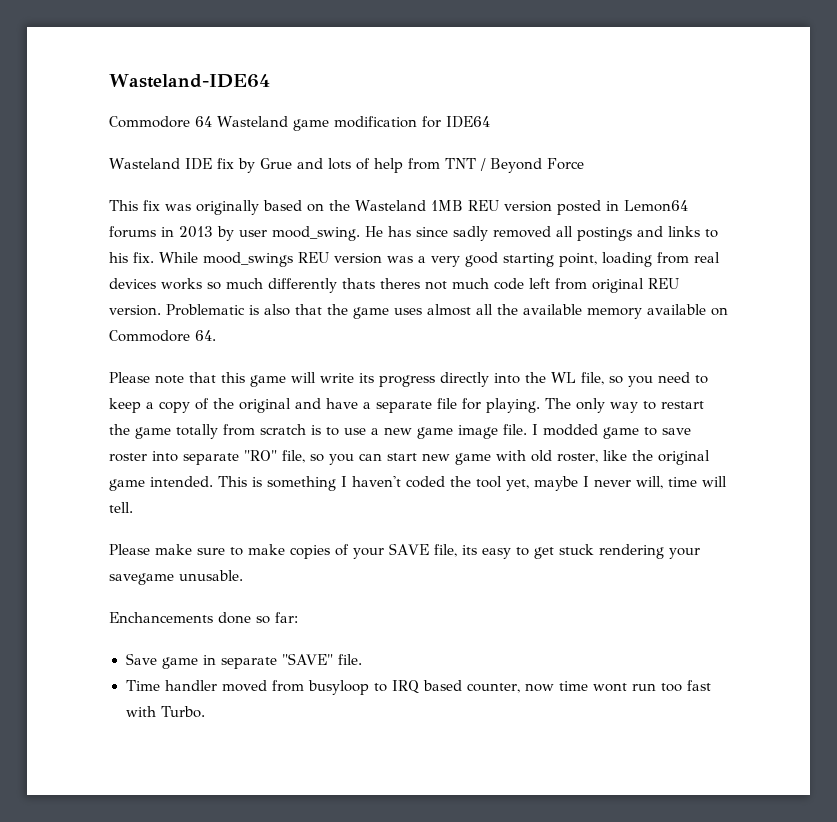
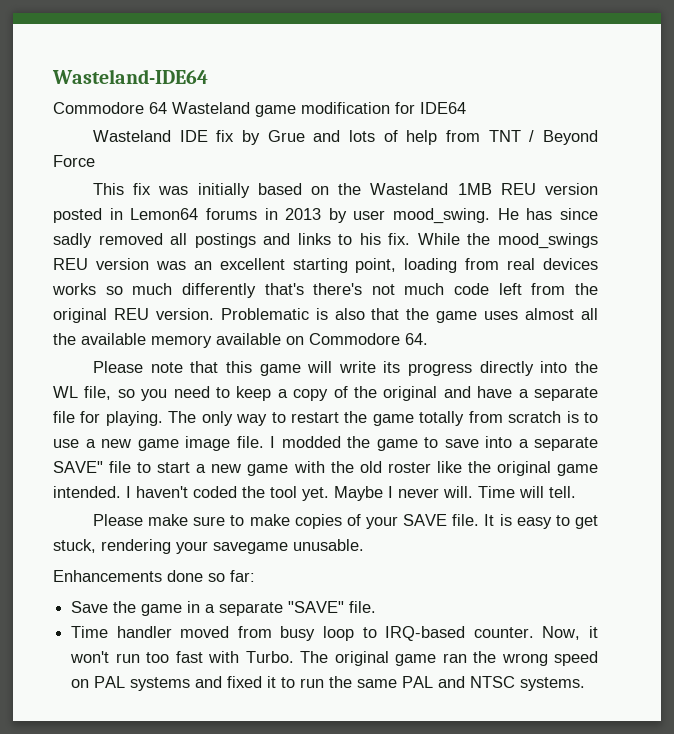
[196,200,259,215] originally -> [197,183,250,198] initially
(198, 257) none -> [467,233,491,245] the
[418,252,498,267] a very good -> [193,258,285,270] an excellent
[342,278,420,289] thats theres -> [264,283,363,295] that's there's
(587, 284) none -> [574,283,598,295] the
(598, 430) none -> [347,436,370,448] the
[109,450,598,465] roster into separate "RO" file, so you can start new game with old roster, -> [485,436,598,451] [53,461,431,476] into a separate SAVE" file to start a new game with the old roster
[218,476,336,491] This is something -> (121, 492) none
[506,476,697,491] yet, maybe I never will, time -> [302,486,515,501] yet. Maybe I never will. Time
[433,544,477,557] file, its -> [452,514,512,526] file. It is
[558,544,594,555] stuck -> [53,539,96,553] stuck,
[109,612,213,623] Enchancements -> [53,570,162,582] Enhancements
(157, 659) none -> [113,601,137,613] the
(216, 660) none -> [205,604,216,613] a
[307,680,627,695] busyloop to IRQ based counter, now time wont -> [280,626,598,641] [70,651,110,663] busy loop to IRQ-based counter. Now, it won't
(206, 712) none -> [300,651,599,666] [71,676,586,691] The original game ran the wrong speed on PAL systems and fixed it to run the same PAL and NTSC systems.

